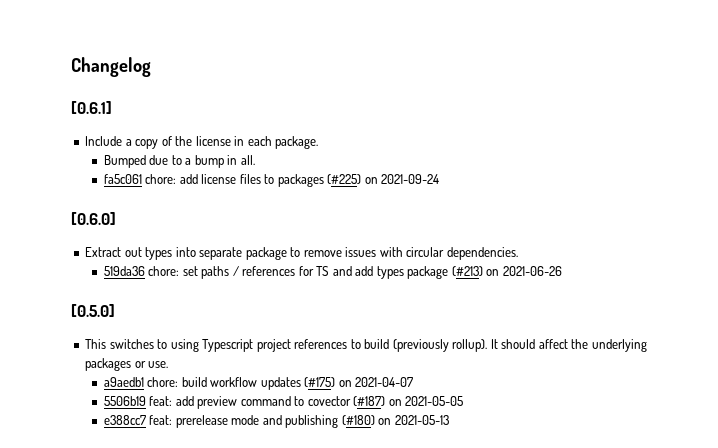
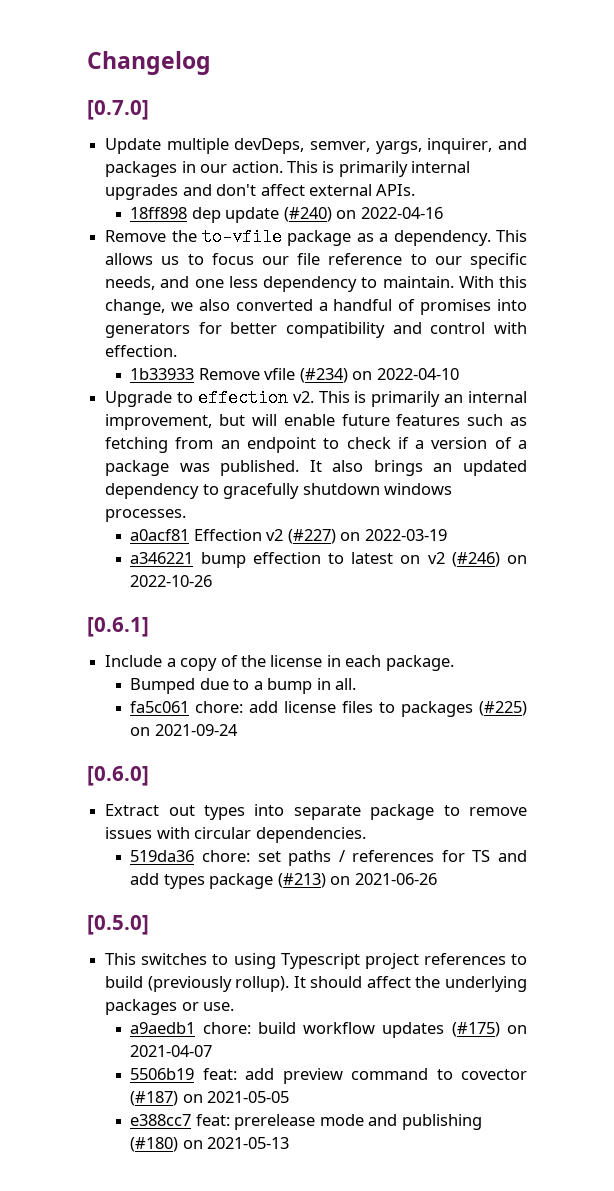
(151, 67) none -> [87,100,149,120] [105,138,527,154] [105,161,471,177] [105,184,416,200] [130,207,443,223] [105,228,527,246] [105,253,527,269] [105,276,527,292] [105,299,527,315] [105,322,527,338] [105,345,178,357] [130,368,459,383] [105,389,527,407] [105,414,527,430] [105,437,528,453] [105,460,527,476] [105,483,452,499] [105,509,187,522] [130,529,447,544] [130,552,528,568] [130,575,213,587] // [0.7.0] // Update multiple devDeps, semver, yargs, inquirer, and packages in our action. This is primarily internal upgrades and don't affect external APIs. // 18ff898 dep update (#240) on 2022-04-16 // Remove the to-vfile package as a dependency. This allows us to focus our file reference to our specific needs, and one less dependency to maintain. With this change, we also converted a handful of promises into generators for better compatibility and control with effection. // 1b33933 Remove vfile (#234) on 2022-04-10 // Upgrade to effection v2. This is primarily an internal improvement, but will enable future features such as fetching from an endpoint to check if a version of a package was published. It also brings an updated dependency to gracefully shutdown windows processes. // a0acf81 Effection v2 (#227) on 2022-03-19 // a346221 bump effection to latest on v2 (#246) on 2022-10-26

